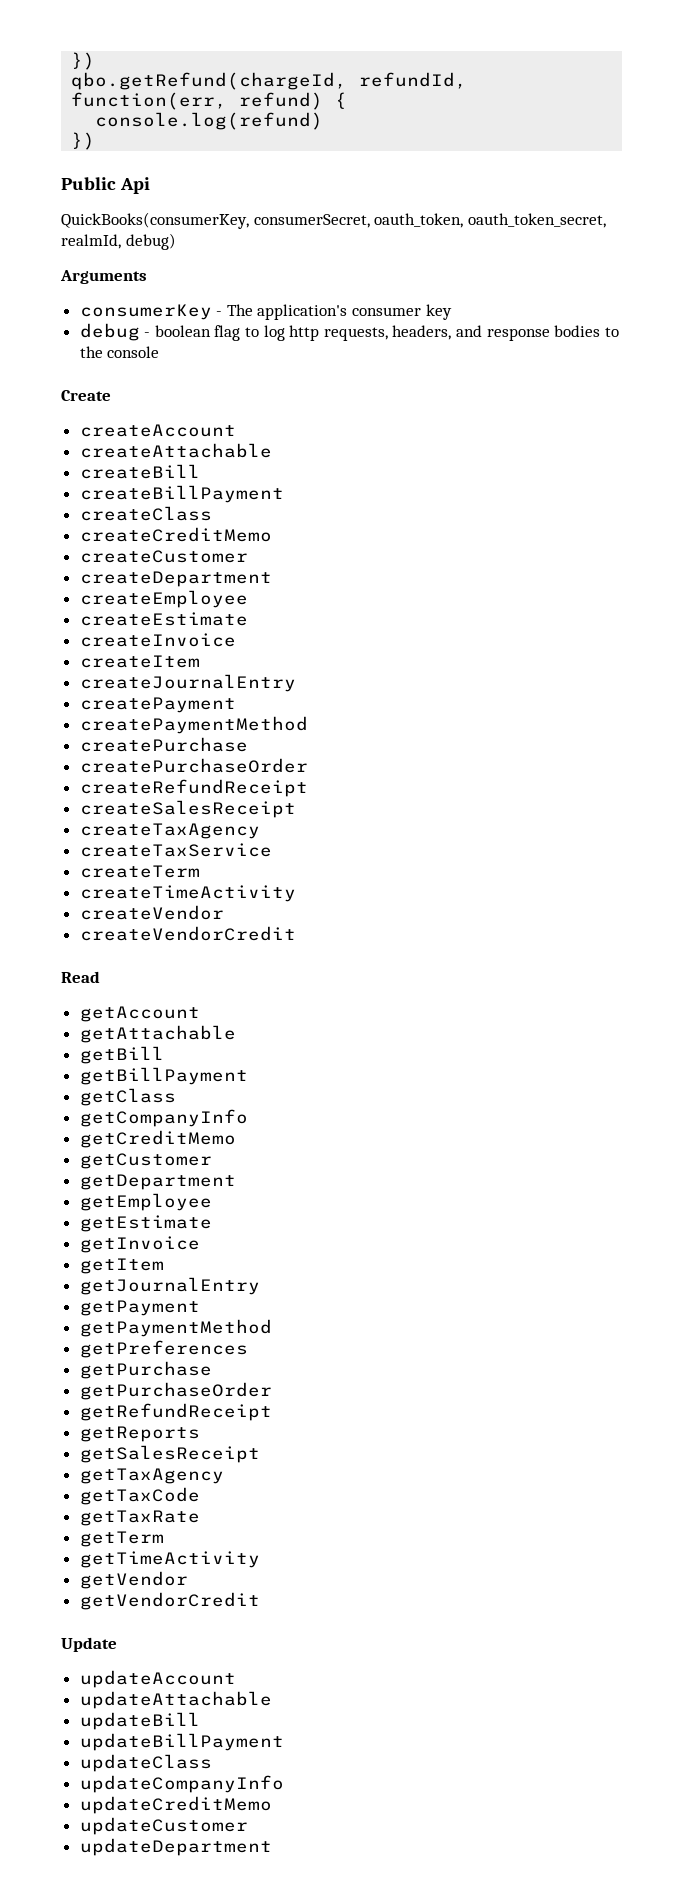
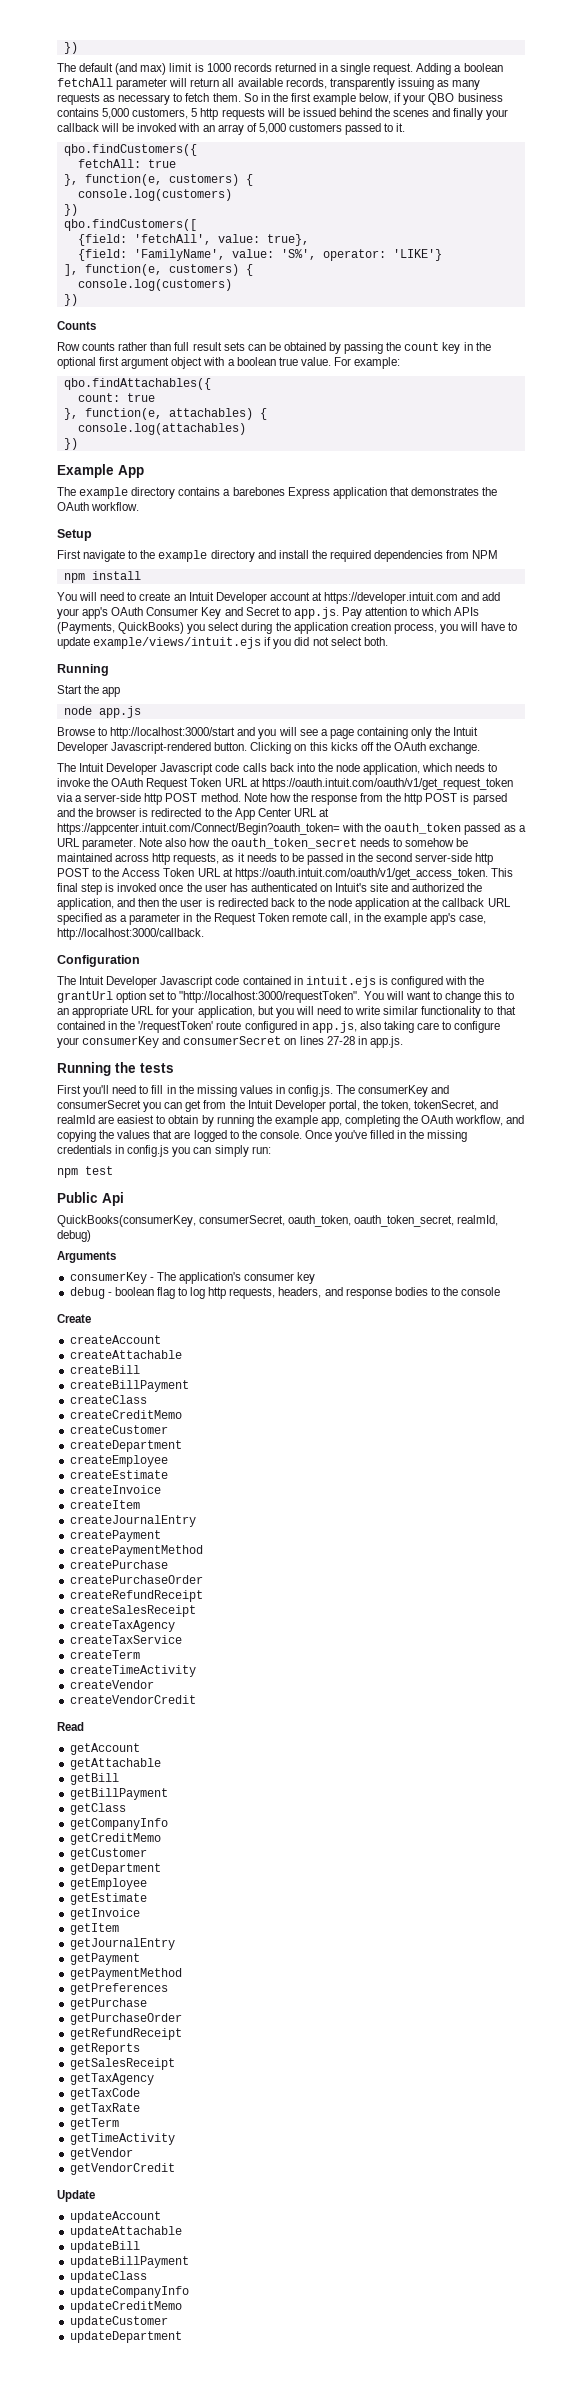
[71,52,96,70] [71,72,468,90] [71,92,348,110] [95,112,324,130] [71,132,96,150] }) // qbo.getRefund(chargeId, refundId, function(err, refund) { // console.log(refund) // }) -> [63,42,78,54] [57,63,503,75] [57,78,481,90] [57,93,503,105] [57,108,509,120] [57,123,406,135] [63,144,197,156] [77,159,176,168] [63,174,253,186] [77,189,232,201] [63,204,78,216] [63,219,197,231] [77,234,309,246] [77,249,442,261] [63,264,253,276] [77,279,232,291] [63,294,78,306] [57,321,96,330] [57,342,491,354] [57,357,401,369] [63,378,211,390] [77,393,155,402] [63,408,267,420] [77,423,246,435] [63,438,78,450] [57,464,144,478] [57,487,498,499] [57,502,140,511] [57,529,92,541] [57,550,499,562] [63,571,141,583] [57,592,501,604] [57,607,480,619] [57,622,518,634] [57,637,388,649] [57,664,109,676] [57,685,121,697] [63,706,141,718] [57,727,479,739] [57,742,481,754] [57,763,498,775] [57,778,513,790] [57,793,507,805] [57,808,330,820] [57,823,526,835] [57,838,469,850] [57,853,494,865] [57,868,513,880] [57,883,483,895] [57,898,511,910] [57,913,487,925] [57,928,204,940] [57,955,140,967] [57,976,485,988] [57,991,515,1003] [57,1006,516,1018] [57,1021,501,1033] [57,1036,403,1048] [57,1062,174,1076] [57,1085,450,1097] [57,1100,499,1112] [57,1115,525,1127] [57,1130,468,1142] [57,1145,271,1157] [57,1166,113,1178] }) // The default (and max) limit is 1000 records returned in a single request. Adding a boolean fetchAll parameter will return all available records, transparently issuing as many requests as necessary to fetch them. So in the first example below, if your QBO business contains 5,000 customers, 5 http requests will be issued behind the scenes and finally your callback will be invoked with an array of 5,000 customers passed to it. // qbo.findCustomers({ // fetchAll: true // }, function(e, customers) { // console.log(customers) // }) // qbo.findCustomers([ // {field: 'fetchAll', value: true}, // {field: 'FamilyName', value: 'S%', operator: 'LIKE'} // ], function(e, customers) { // console.log(customers) // }) // Counts // Row counts rather than full result sets can be obtained by passing the count key in the optional first argument object with a boolean true value. For example: // qbo.findAttachables({ // count: true // }, function(e, attachables) { // console.log(attachables) // }) // Example App // The example directory contains a barebones Express application that demonstrates the OAuth workflow. // Setup // First navigate to the example directory and install the required dependencies from NPM // npm install // You will need to create an Intuit Developer account at https://developer.intuit.com and add your app's OAuth Consumer Key and Secret to app.js. Pay attention to which APIs (Payments, QuickBooks) you select during the application creation process, you will have to update example/views/intuit.ejs if you did not select both. // Running // Start the app // node app.js // Browse to http://localhost:3000/start and you will see a page containing only the Intuit Developer Javascript-rendered button. Clicking on this kicks off the OAuth exchange. // The Intuit Developer Javascript code calls back into the node application, which needs to invoke the OAuth Request Token URL at https://oauth.intuit.com/oauth/v1/get_request_token via a server-side http POST method. Note how the response from the http POST is parsed and the browser is redirected to the App Center URL at https://appcenter.intuit.com/Connect/Begin?oauth_token= with the oauth_token passed as a URL parameter. Note also how the oauth_token_secret needs to somehow be maintained across http requests, as it needs to be passed in the second server-side http POST to the Access Token URL at https://oauth.intuit.com/oauth/v1/get_access_token. This final step is invoked once the user has authenticated on Intuit's site and authorized the application, and then the user is redirected back to the node application at the callback URL specified as a parameter in the Request Token remote call, in the example app's case, http://localhost:3000/callback. // Configuration // The Intuit Developer Javascript code contained in intuit.ejs is configured with the grantUrl option set to "http://localhost:3000/requestToken". You will want to change this to an appropriate URL for your application, but you will need to write similar functionality to that contained in the '/requestToken' route configured in app.js, also taking care to configure your consumerKey and consumerSecret on lines 27-28 in app.js. // Running the tests // First you'll need to fill in the missing values in config.js. The consumerKey and consumerSecret you can get from the Intuit Developer portal, the token, tokenSecret, and realmId are easiest to obtain by running the example app, completing the OAuth workflow, and copying the values that are logged to the console. Once you've filled in the missing credentials in config.js you can simply run: // npm test

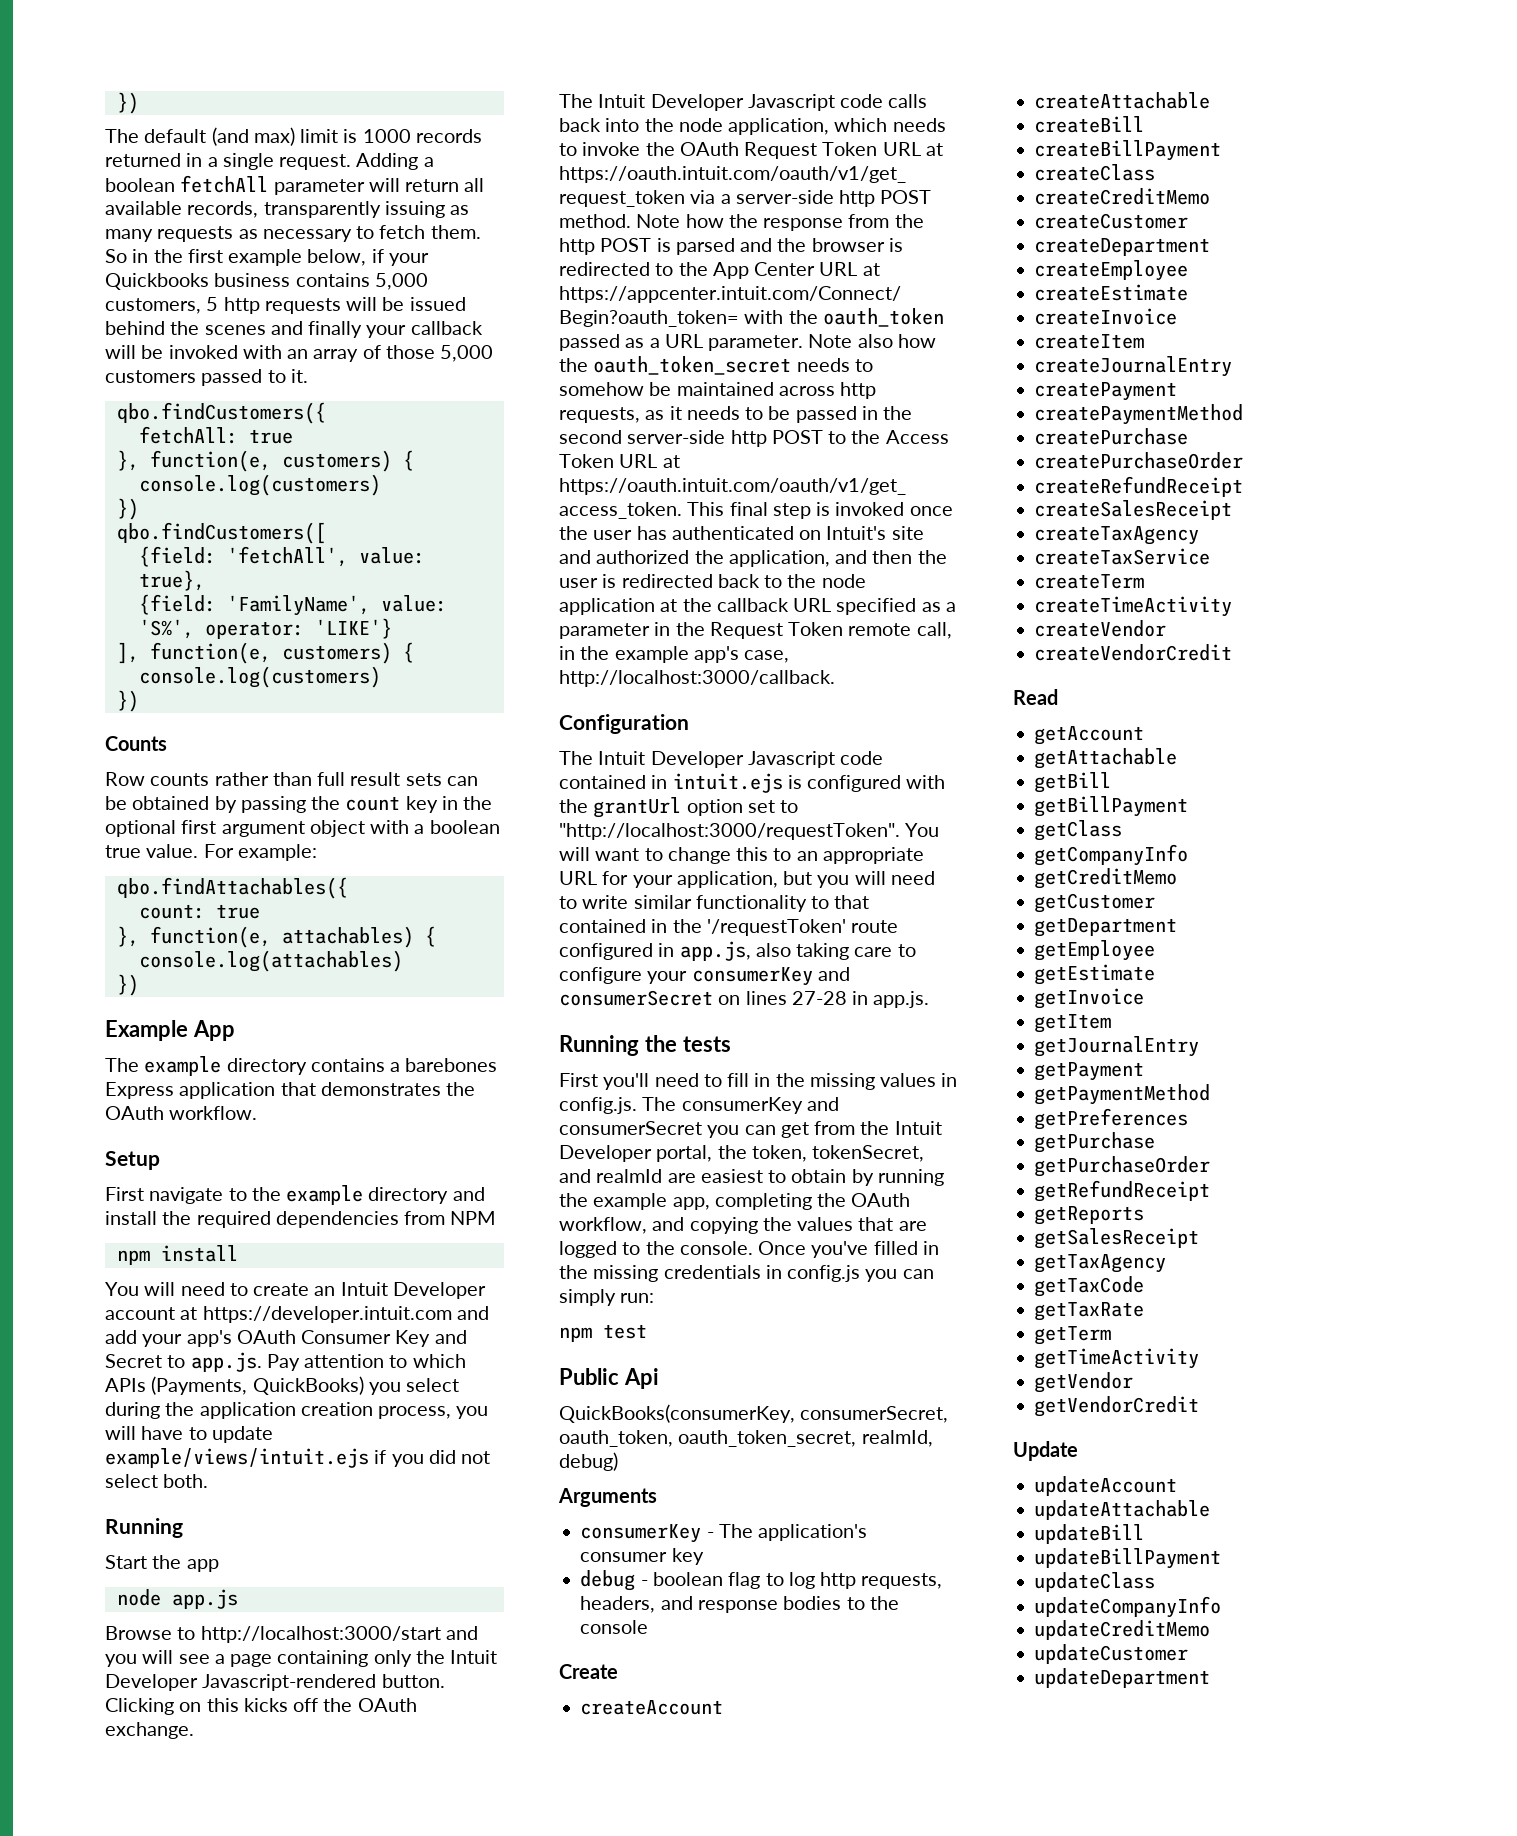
[428,93,455,105] QBO -> [105,273,209,290] Quickbooks
(257, 127) none -> [385,345,435,359] those

